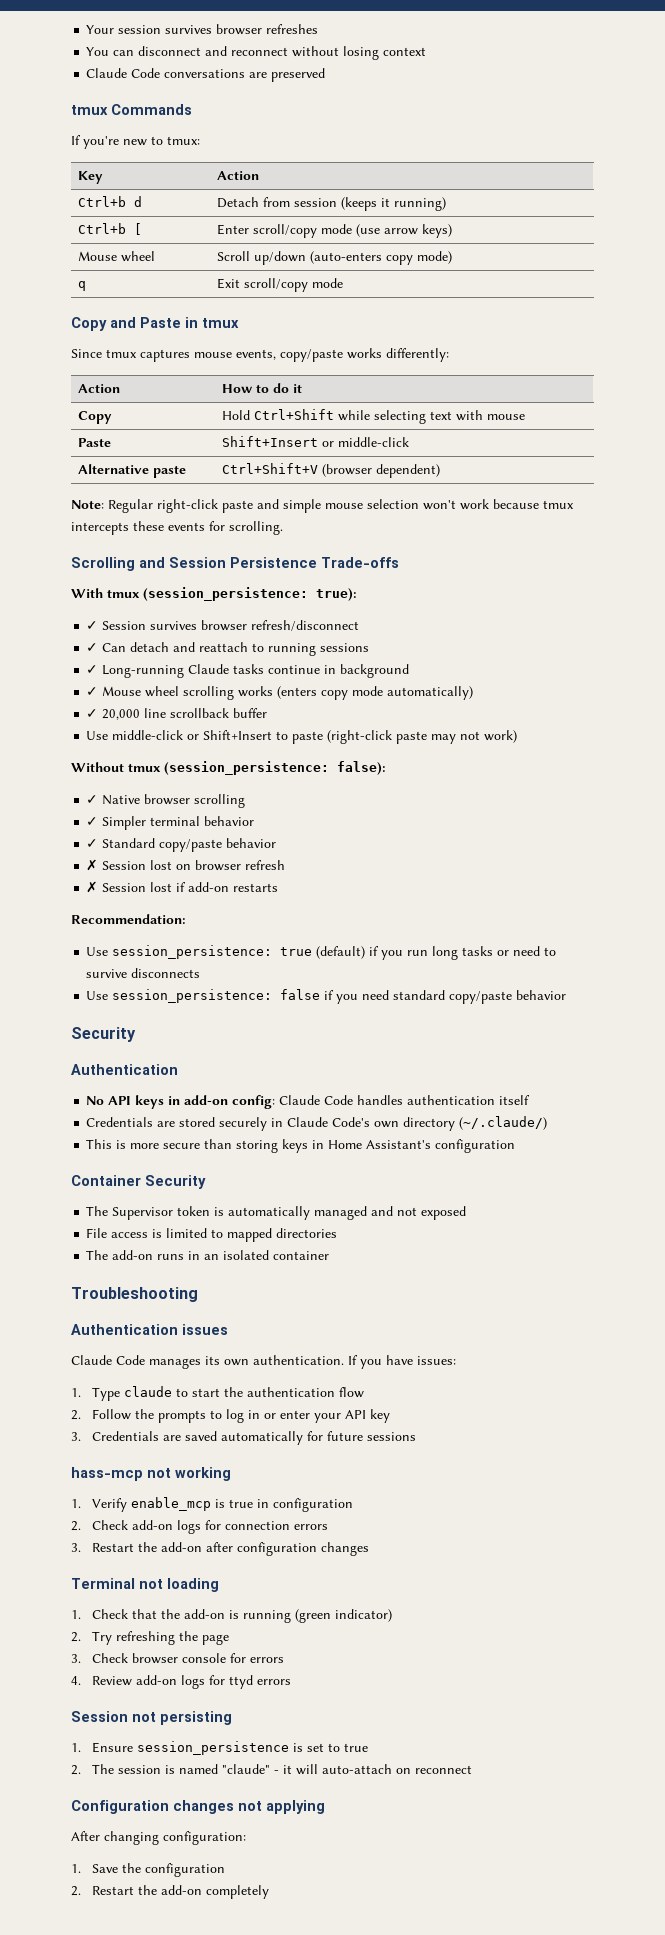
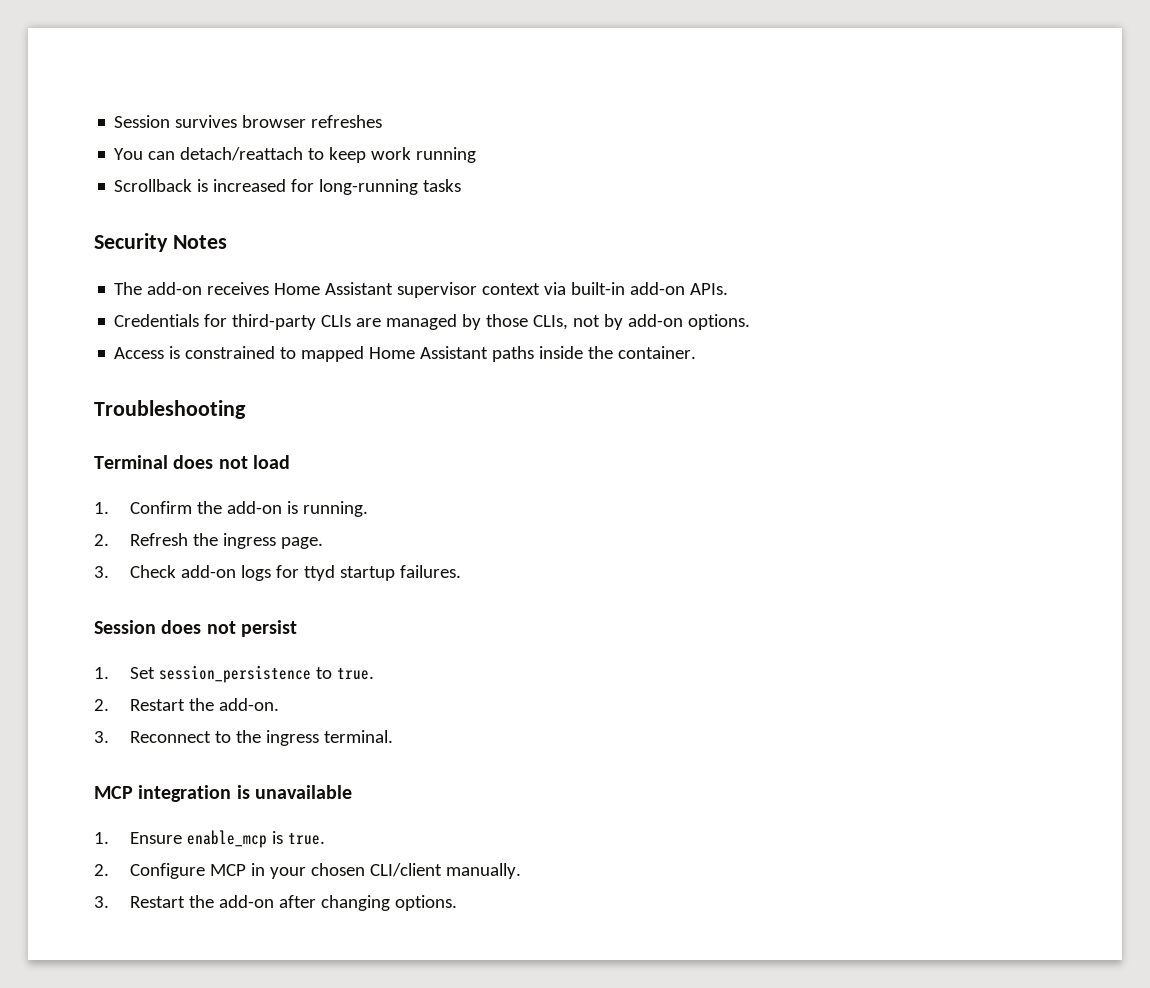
[86,25,162,34] Your session -> [114,115,171,128] Session
[138,46,427,60] [86,68,326,82] [71,104,192,115] [71,135,200,149] [78,171,104,184] [217,171,260,180] [78,196,143,207] [217,197,447,211] [78,223,143,235] [217,224,453,238] [78,251,156,262] [217,251,453,265] [78,281,87,291] [217,278,344,292] [71,317,239,331] [71,348,449,362] [78,384,121,393] [222,383,303,393] [78,411,113,424] [222,409,526,424] [78,438,112,447] [222,436,410,447] [78,464,187,478] [222,463,441,478] [71,499,574,513] [71,521,283,535] [71,557,399,571] [71,587,357,601] [86,620,360,631] [86,642,370,656] [86,664,410,678] [86,686,474,700] [86,708,268,720] [86,730,518,744] [71,761,386,775] [86,794,246,808] [86,816,255,830] [86,838,277,852] [86,859,286,871] [86,881,279,893] [71,914,186,924] [86,945,557,960] [86,968,201,978] [86,989,567,1004] [71,1027,136,1042] [71,1064,178,1075] [86,1095,531,1109] [86,1116,548,1131] [86,1139,516,1153] [71,1175,206,1189] [86,1206,467,1220] [86,1228,338,1242] [86,1250,330,1260] [71,1287,198,1302] [71,1324,228,1335] [71,1355,456,1369] [71,1386,365,1401] [71,1409,391,1423] [71,1431,417,1445] [71,1467,231,1481] [71,1497,354,1512] [71,1520,329,1534] disconnect and reconnect without losing context // Claude Code conversations are preserved // tmux Commands // If you're new to tmux: // Key | Action // Ctrl+b d | Detach from session (keeps it running) // Ctrl+b [ | Enter scroll/copy mode (use arrow keys) // Mouse wheel | Scroll up/down (auto-enters copy mode) // q | Exit scroll/copy mode // Copy and Paste in tmux // Since tmux captures mouse events, copy/paste works differently: // Action | How to do it // Copy | Hold Ctrl+Shift while selecting text with mouse // Paste | Shift+Insert or middle-click // Alternative paste | Ctrl+Shift+V (browser dependent) // Note: Regular right-click paste and simple mouse selection won't work because tmux intercepts these events for scrolling. // Scrolling and Session Persistence Trade-offs // With tmux (session_persistence: true): // ✓ Session survives browser refresh/disconnect // ✓ Can detach and reattach to running sessions // ✓ Long-running Claude tasks continue in background // ✓ Mouse wheel scrolling works (enters copy mode automatically) // ✓ 20,000 line scrollback buffer // Use middle-click or Shift+Insert to paste (right-click paste may not work) // Without tmux (session_persistence: false): // ✓ Native browser scrolling // ✓ Simpler terminal behavior // ✓ Standard copy/paste behavior // ✗ Session lost on browser refresh // ✗ Session lost if add-on restarts // Recommendation: // Use session_persistence: true (default) if you run long tasks or need to survive disconnects // Use session_persistence: false if you need standard copy/paste behavior // Security // Authentication // No API keys in add-on config: Claude Code handles authentication itself // Credentials are stored securely in Claude Code's own directory (~/.claude/) // This is more secure than storing keys in Home Assistant's configuration // Container Security // The Supervisor token is automatically managed and not exposed // File access is limited to mapped directories // The add-on runs in an isolated container // Troubleshooting // Authentication issues // Claude Code manages its own authentication. If you have issues: // 1. Type claude to start the authentication flow // 2. Follow the prompts to log in or enter your API key // 3. Credentials are saved automatically for future sessions // hass-mcp not working // 1. Verify enable_mcp is true in configuration // 2. Check add-on logs for connection errors -> [180,147,477,163] [114,179,462,195] [94,233,227,252] [114,282,729,298] [114,314,751,330] [114,346,697,362] [94,400,246,419] [94,455,291,469] [94,501,368,517] [94,533,323,549] [94,565,461,581] [94,620,298,637] [94,665,374,683] [94,698,279,711] [94,730,393,746] [94,785,353,802] [94,830,325,848] [94,863,521,879] detach/reattach to keep work running // Scrollback is increased for long-running tasks // Security Notes // The add-on receives Home Assistant supervisor context via built-in add-on APIs. // Credentials for third-party CLIs are managed by those CLIs, not by add-on options. // Access is constrained to mapped Home Assistant paths inside the container. // Troubleshooting // Terminal does not load // 1. Confirm the add-on is running. // 2. Refresh the ingress page. // 3. Check add-on logs for ttyd startup failures. // Session does not persist // 1. Set session_persistence to true. // 2. Restart the add-on. // 3. Reconnect to the ingress terminal. // MCP integration is unavailable // 1. Ensure enable_mcp is true. // 2. Configure MCP in your chosen CLI/client manually.
[237,1542,370,1556] [71,1578,219,1592] [71,1609,393,1623] [71,1631,230,1645] [71,1653,285,1664] [71,1675,292,1689] [71,1711,232,1725] [71,1741,369,1755] [71,1764,473,1775] [71,1800,325,1814] [71,1831,246,1845] [71,1863,226,1877] [71,1885,270,1899] configuration changes // Terminal not loading // 1. Check that the add-on is running (green indicator) // 2. Try refreshing the page // 3. Check browser console for errors // 4. Review add-on logs for ttyd errors // Session not persisting // 1. Ensure session_persistence is set to true // 2. The session is named "claude" - it will auto-attach on reconnect // Configuration changes not applying // After changing configuration: // 1. Save the configuration // 2. Restart the add-on completely -> [320,895,457,911] changing options.

